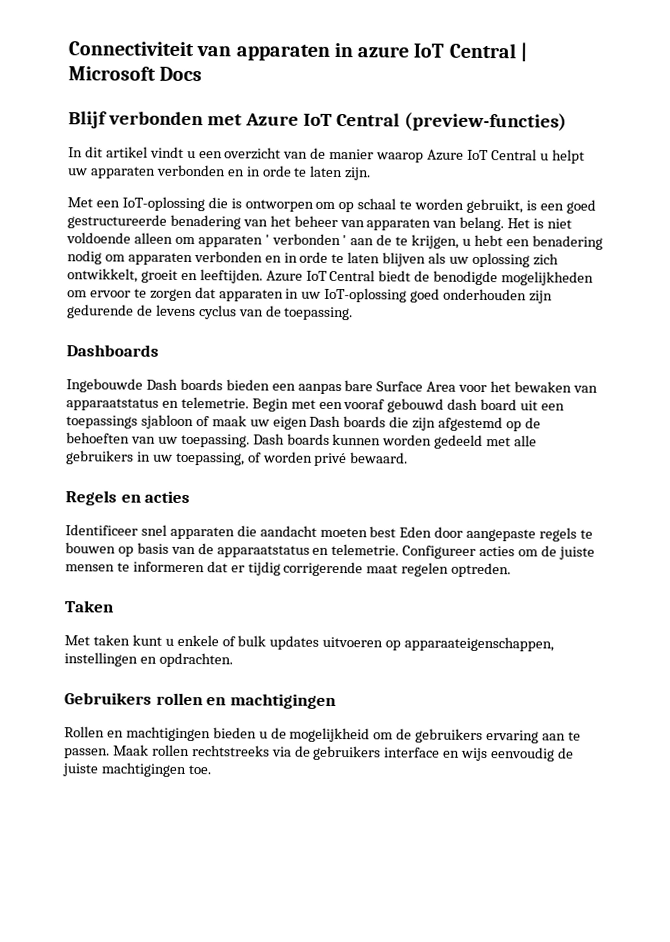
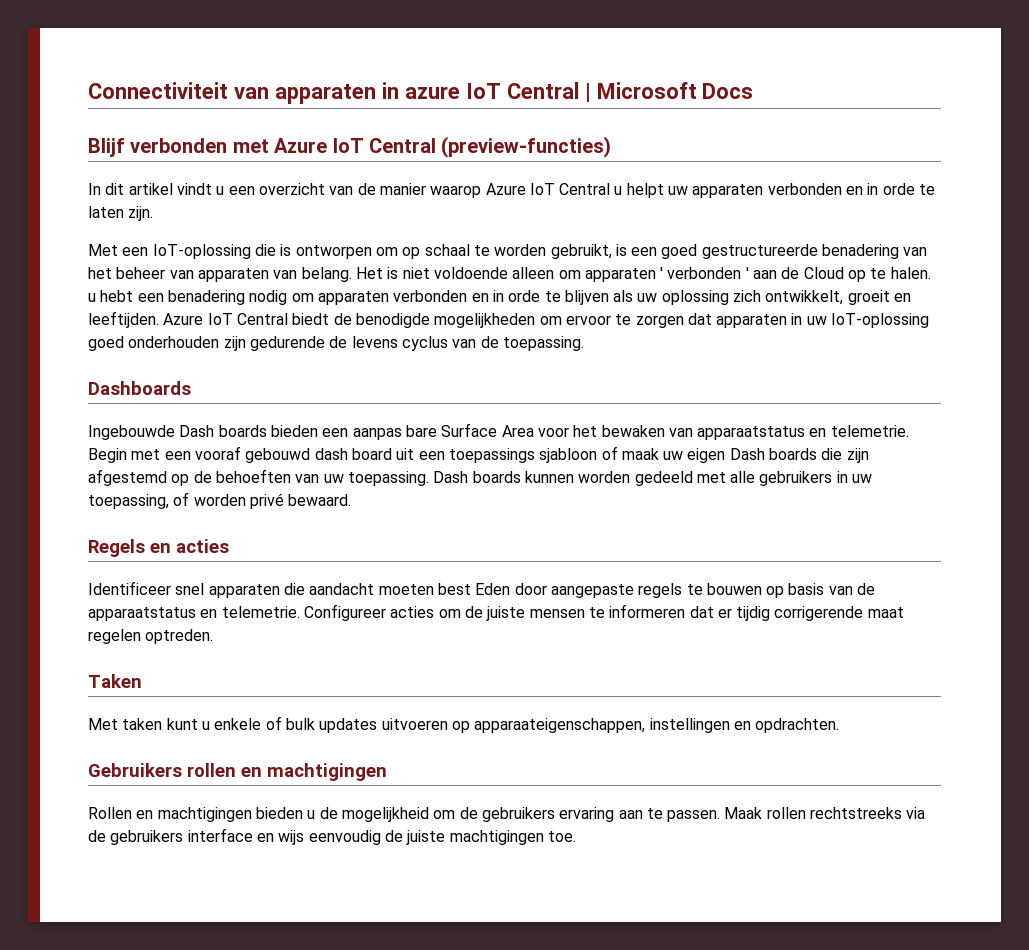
[395,234,460,249] te krijgen, -> [803,267,931,282] Cloud op te halen.
[347,252,381,264] laten -> (561, 296) none

